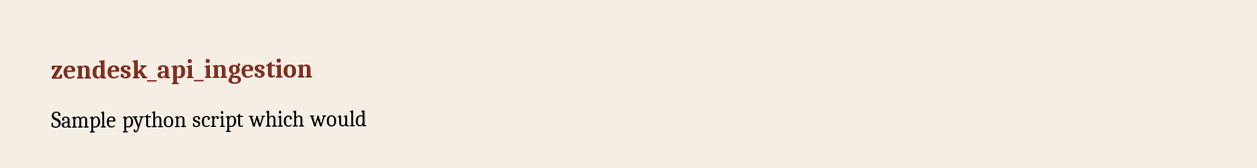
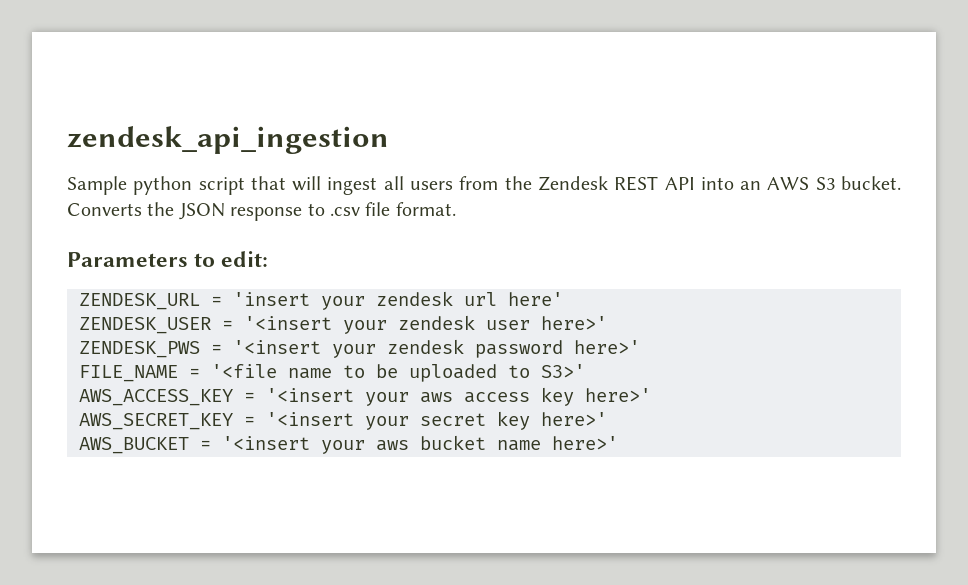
[247,110,367,127] which would -> [250,176,901,195] [67,202,456,221] [67,251,269,267] [79,291,563,310] [79,315,607,334] [79,339,640,358] [79,364,585,382] [79,387,651,406] [79,411,607,430] [79,435,618,454] that will ingest all users from the Zendesk REST API into an AWS S3 bucket. Converts the JSON response to .csv file format. // Parameters to edit: // ZENDESK_URL = 'insert your zendesk url here' // ZENDESK_USER = '<insert your zendesk user here>' // ZENDESK_PWS = '<insert your zendesk password here>' // FILE_NAME = '<file name to be uploaded to S3>' // AWS_ACCESS_KEY = '<insert your aws access key here>' // AWS_SECRET_KEY = '<insert your secret key here>' // AWS_BUCKET = '<insert your aws bucket name here>'

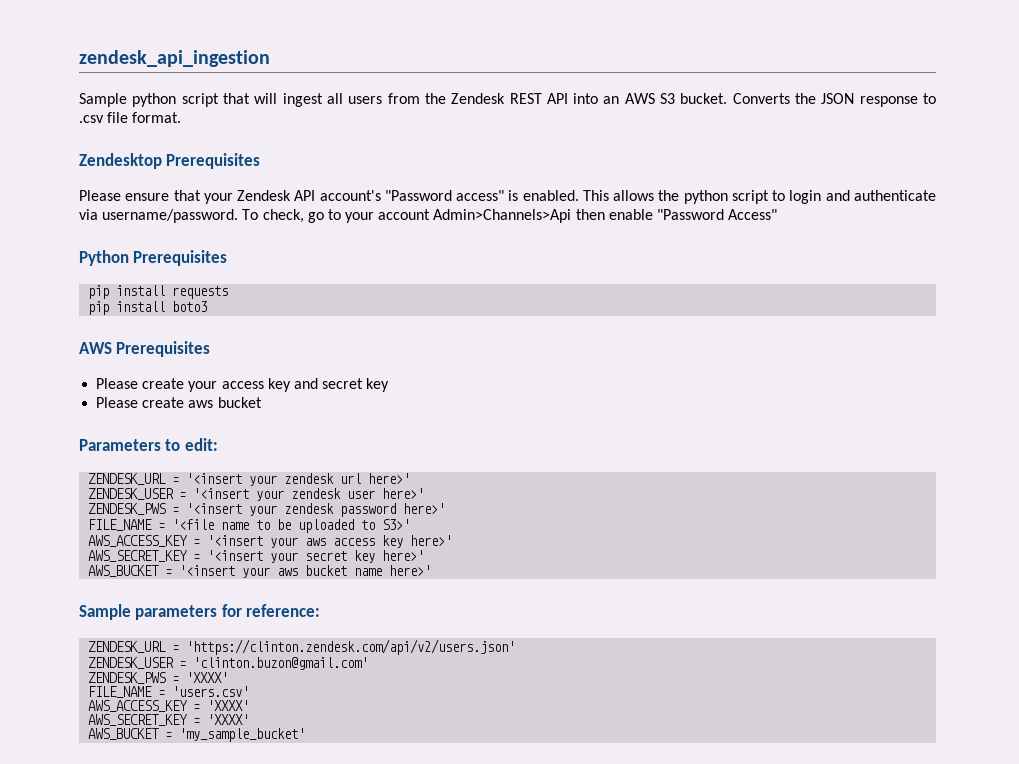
(456, 209) none -> [79,153,261,169] [79,190,937,204] [79,209,778,223] [79,250,228,266] [88,285,229,299] [88,301,208,315] [79,341,211,357] [96,378,390,392] [96,397,262,408] // Zendesktop Prerequisites // Please ensure that your Zendesk API account's "Password access" is enabled. This allows the python script to login and authenticate via username/password. To check, go to your account Admin>Channels>Api then enable "Password Access" // Python Prerequisites // pip install requests // pip install boto3 // AWS Prerequisites // Please create your access key and secret key // Please create aws bucket
[233,292,310,306] 'insert -> [186,473,243,484] '<insert
[508,292,563,306] here' -> [368,473,411,484] here>'
(618, 443) none -> [79,604,321,620] [88,639,516,655] [88,657,369,670] [88,672,229,684] [88,686,250,698] [88,700,250,712] [88,714,250,726] [88,728,306,742] // Sample parameters for reference: // ZENDESK_URL = 'https://clinton.zendesk.com/api/v2/users.json' // ZENDESK_USER = 'clinton.buzon@gmail.com' // ZENDESK_PWS = 'XXXX' // FILE_NAME = 'users.csv' // AWS_ACCESS_KEY = 'XXXX' // AWS_SECRET_KEY = 'XXXX' // AWS_BUCKET = 'my_sample_bucket'

